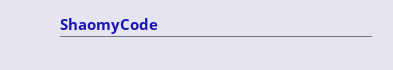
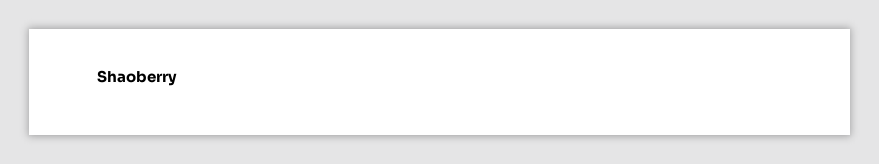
[60,18,158,34] ShaomyCode -> [97,70,177,86] Shaoberry

